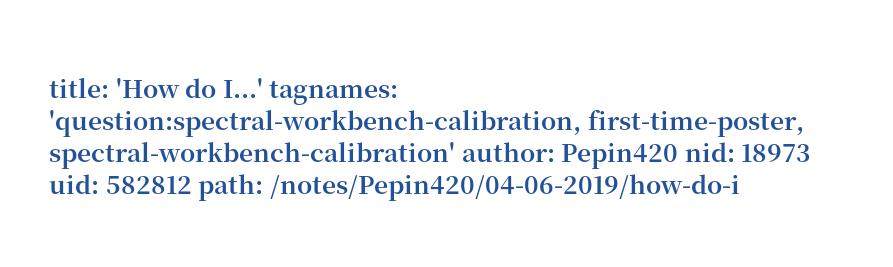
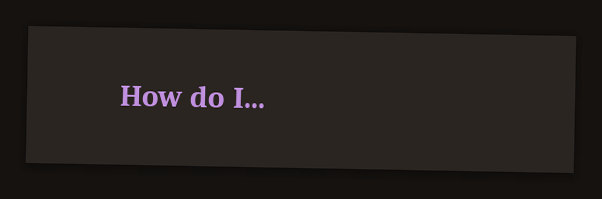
[49,78,399,105] [49,109,804,137] [49,142,812,169] [49,174,740,201] title: 'How do I...' tagnames: 'question:spectral-workbench-calibration, first-time-poster, spectral-workbench-calibration' author: Pepin420 nid: 18973 uid: 582812 path: /notes/Pepin420/04-06-2019/how-do-i -> [119,84,266,109] How do I...

